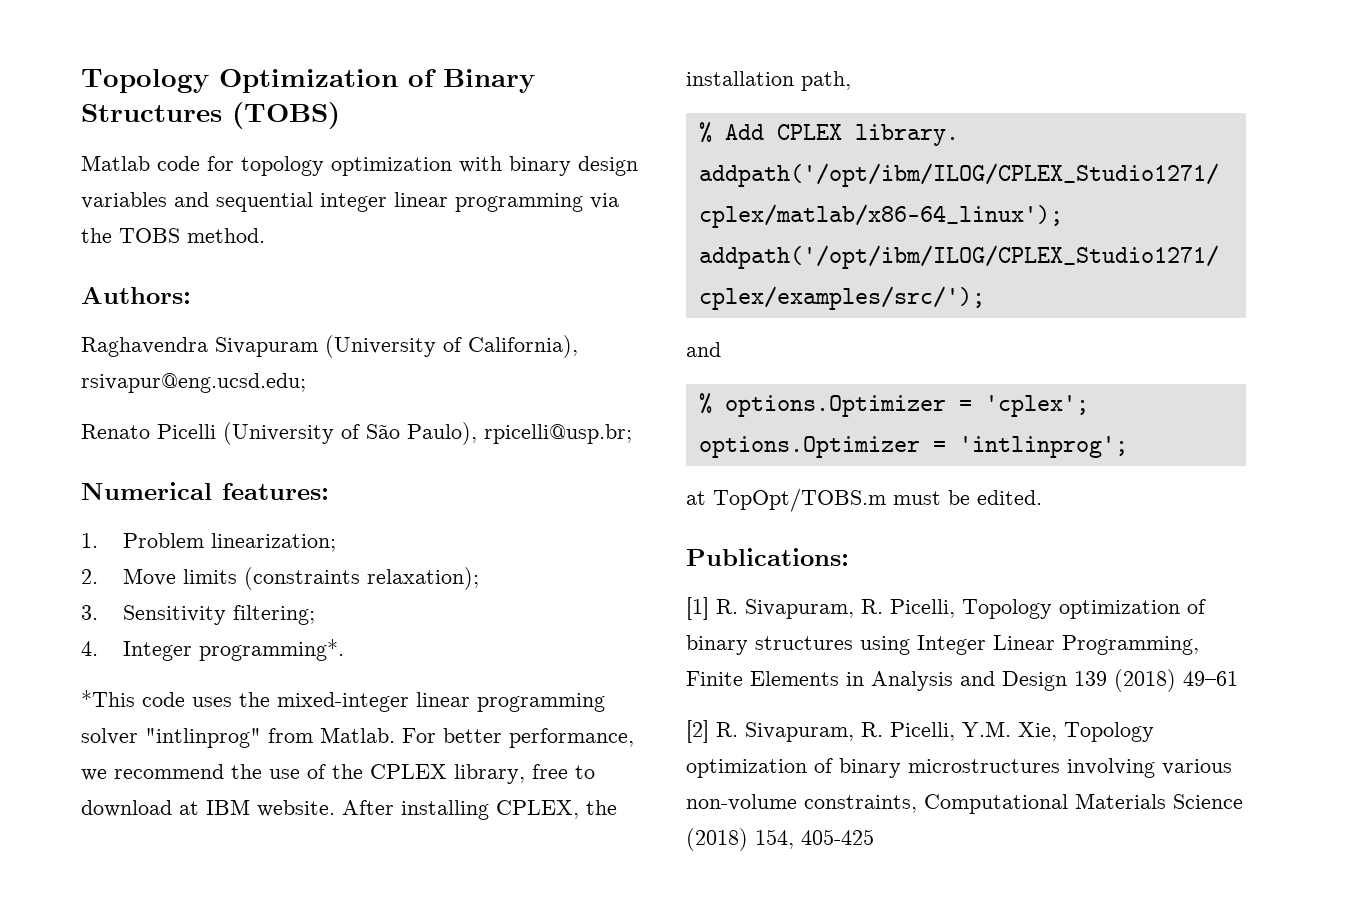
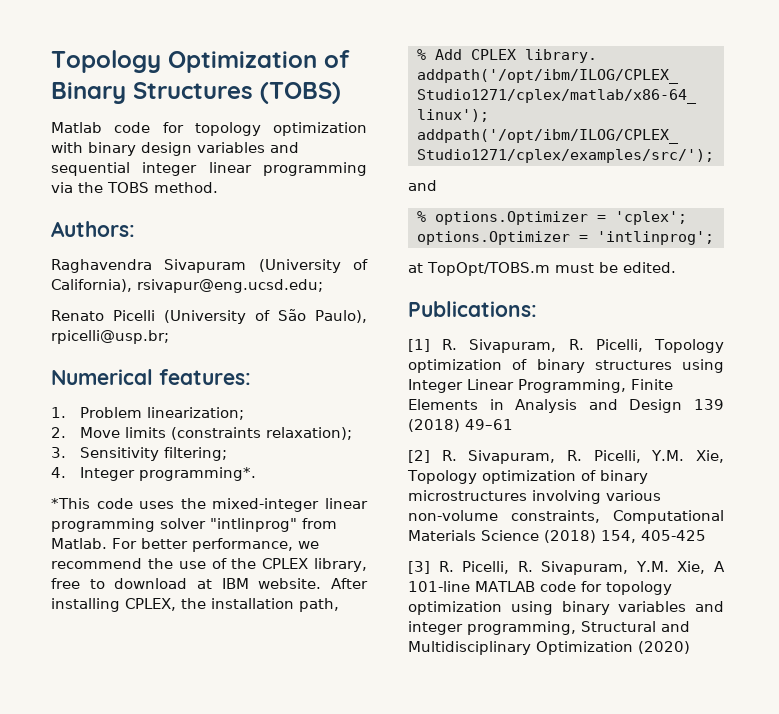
(874, 837) none -> [408,561,725,575] [408,581,672,595] [408,601,724,615] [408,621,690,635] [408,641,690,655] // [3] R. Picelli, R. Sivapuram, Y.M. Xie, A 101-line MATLAB code for topology optimization using binary variables and integer programming, Structural and Multidisciplinary Optimization (2020)

